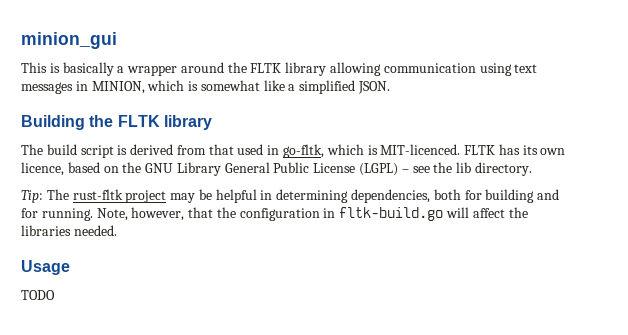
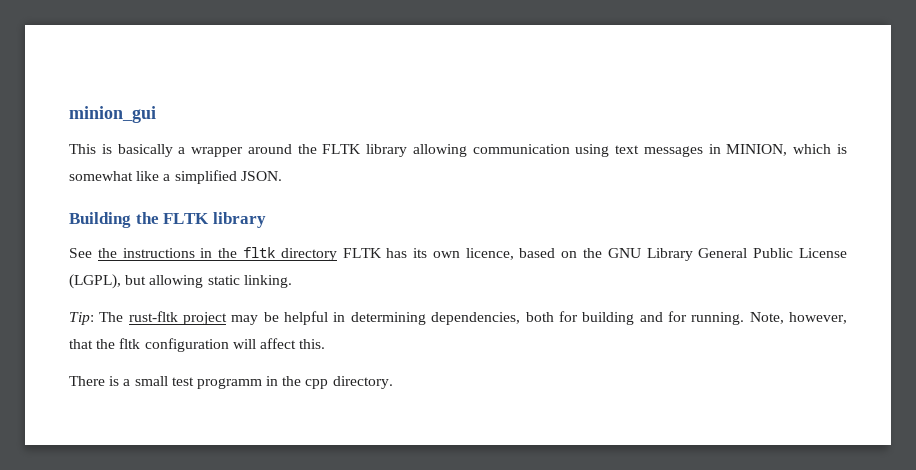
[21,144,461,158] The build script is derived from that used in go-fltk, which is MIT-licenced. -> [69,247,337,261] See the instructions in the fltk directory
[359,162,532,176] (LGPL) – see the lib directory. -> [69,274,292,289] (LGPL), but allowing static linking.
[239,207,528,221] [21,225,117,236] [21,260,70,275] [21,290,55,300] configuration in fltk-build.go will affect the libraries needed. // Usage // TODO -> [119,338,326,352] [69,376,393,389] fltk configuration will affect this. // There is a small test programm in the cpp directory.

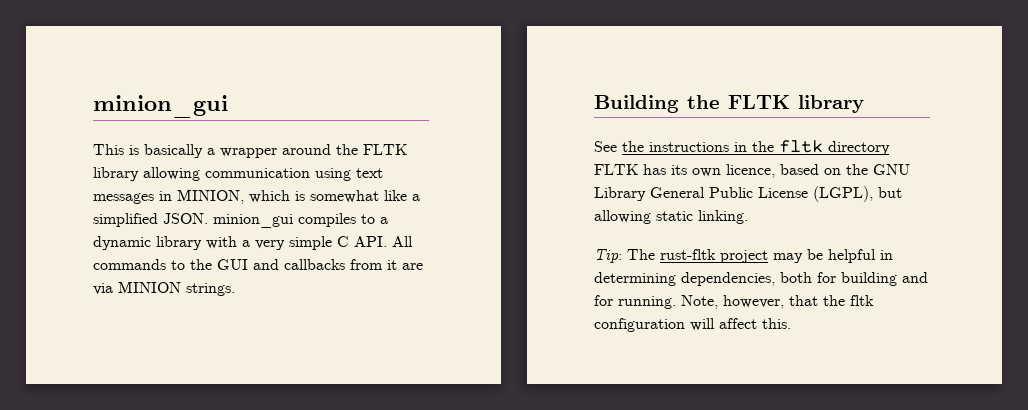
(282, 176) none -> [213,213,388,228] [93,236,413,250] [93,259,423,270] [93,281,235,296] minion_gui compiles to a dynamic library with a very simple C API. All commands to the GUI and callbacks from it are via MINION strings.
[69,376,393,389] // There is a small test programm in the cpp directory. -> (791, 323) none

